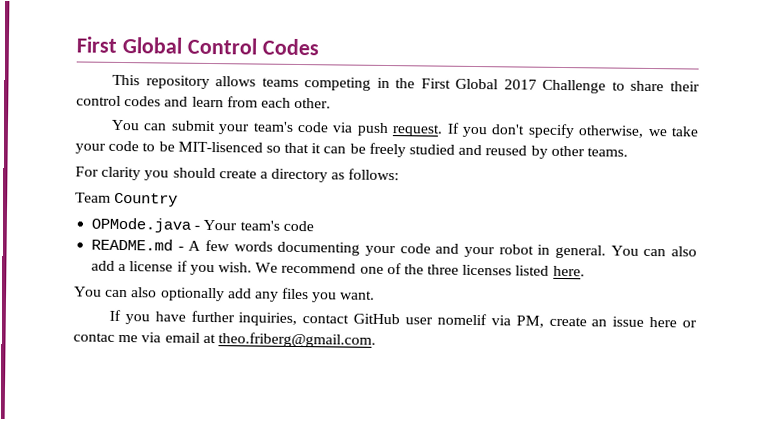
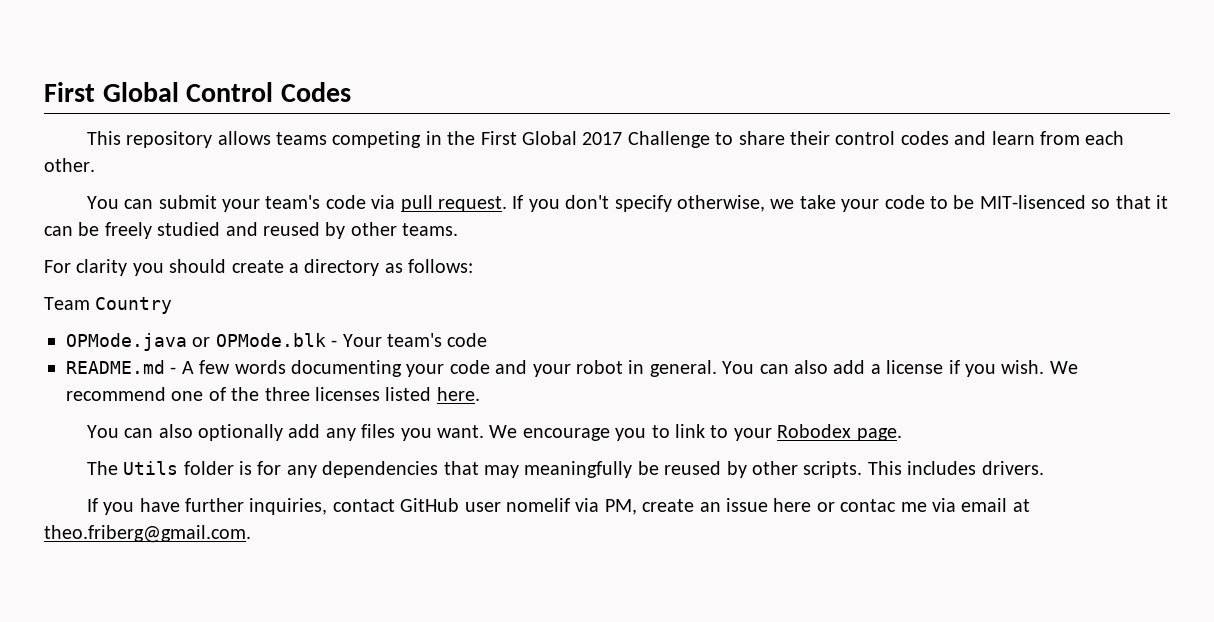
[356,122,389,137] push -> [400,195,433,212] pull
(192, 225) none -> [192,333,326,347] or OPMode.blk
(376, 295) none -> [489,424,902,441] [86,461,1044,478] We encourage you to link to your Robodex page. // The Utils folder is for any dependencies that may meaningfully be reused by other scripts. This includes drivers.

